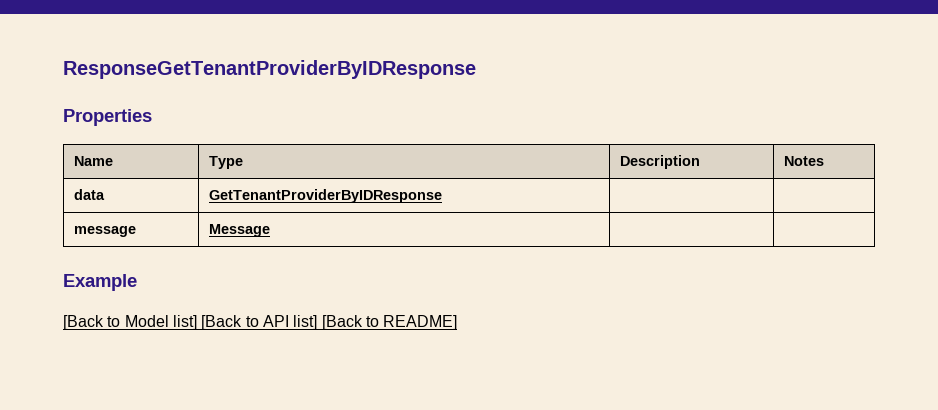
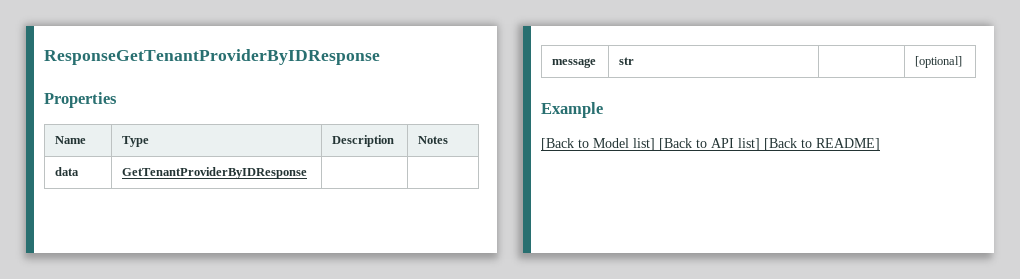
[208,224,270,237] Message | | -> [619,57,635,65] [915,56,963,68] str | | [optional]

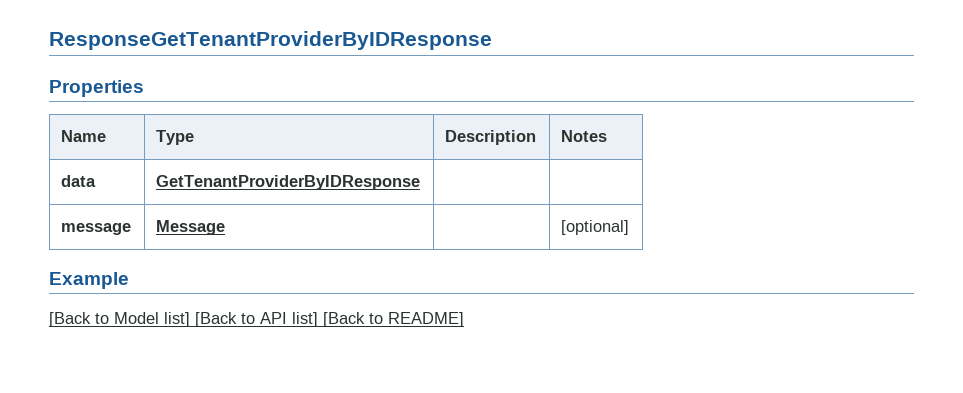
[619,57,635,65] str -> [156,220,226,235] Message

